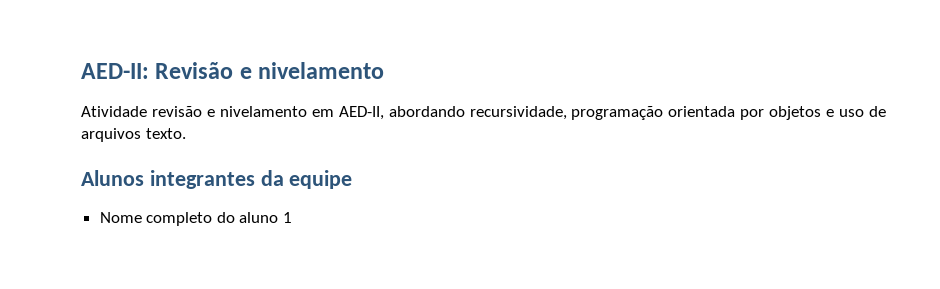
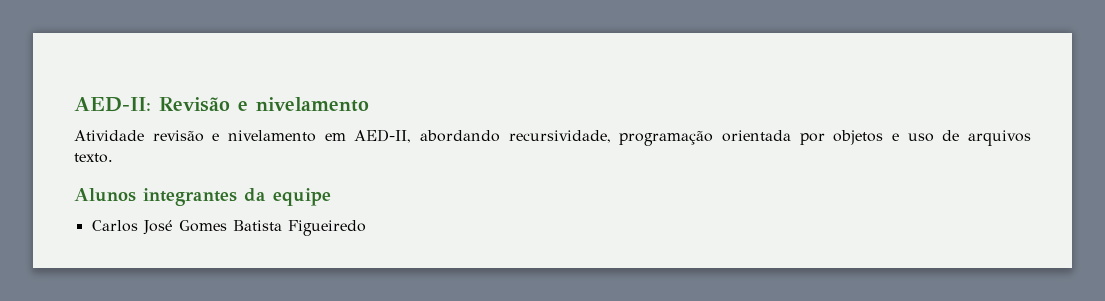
[99,212,293,226] Nome completo do aluno 1 -> [91,220,366,236] Carlos José Gomes Batista Figueiredo

